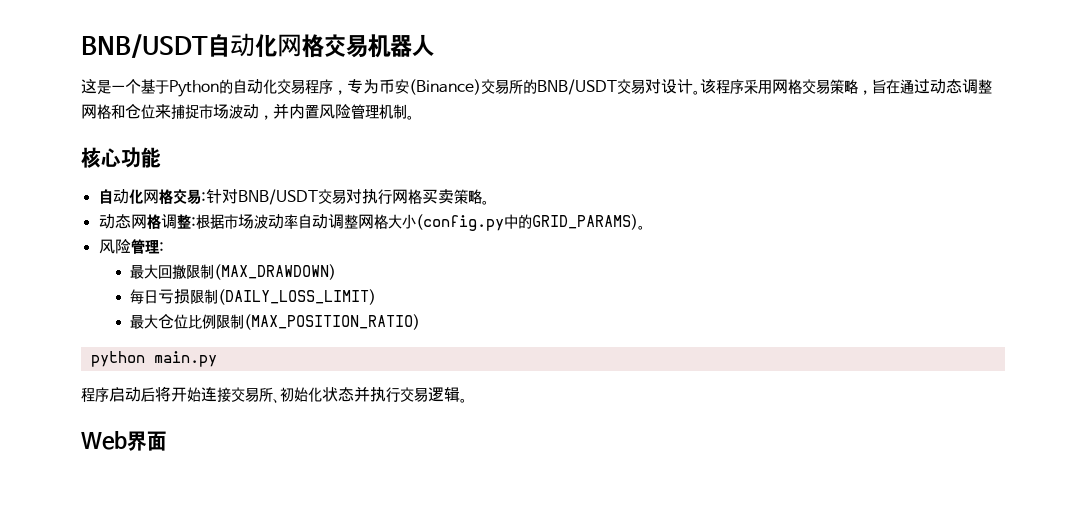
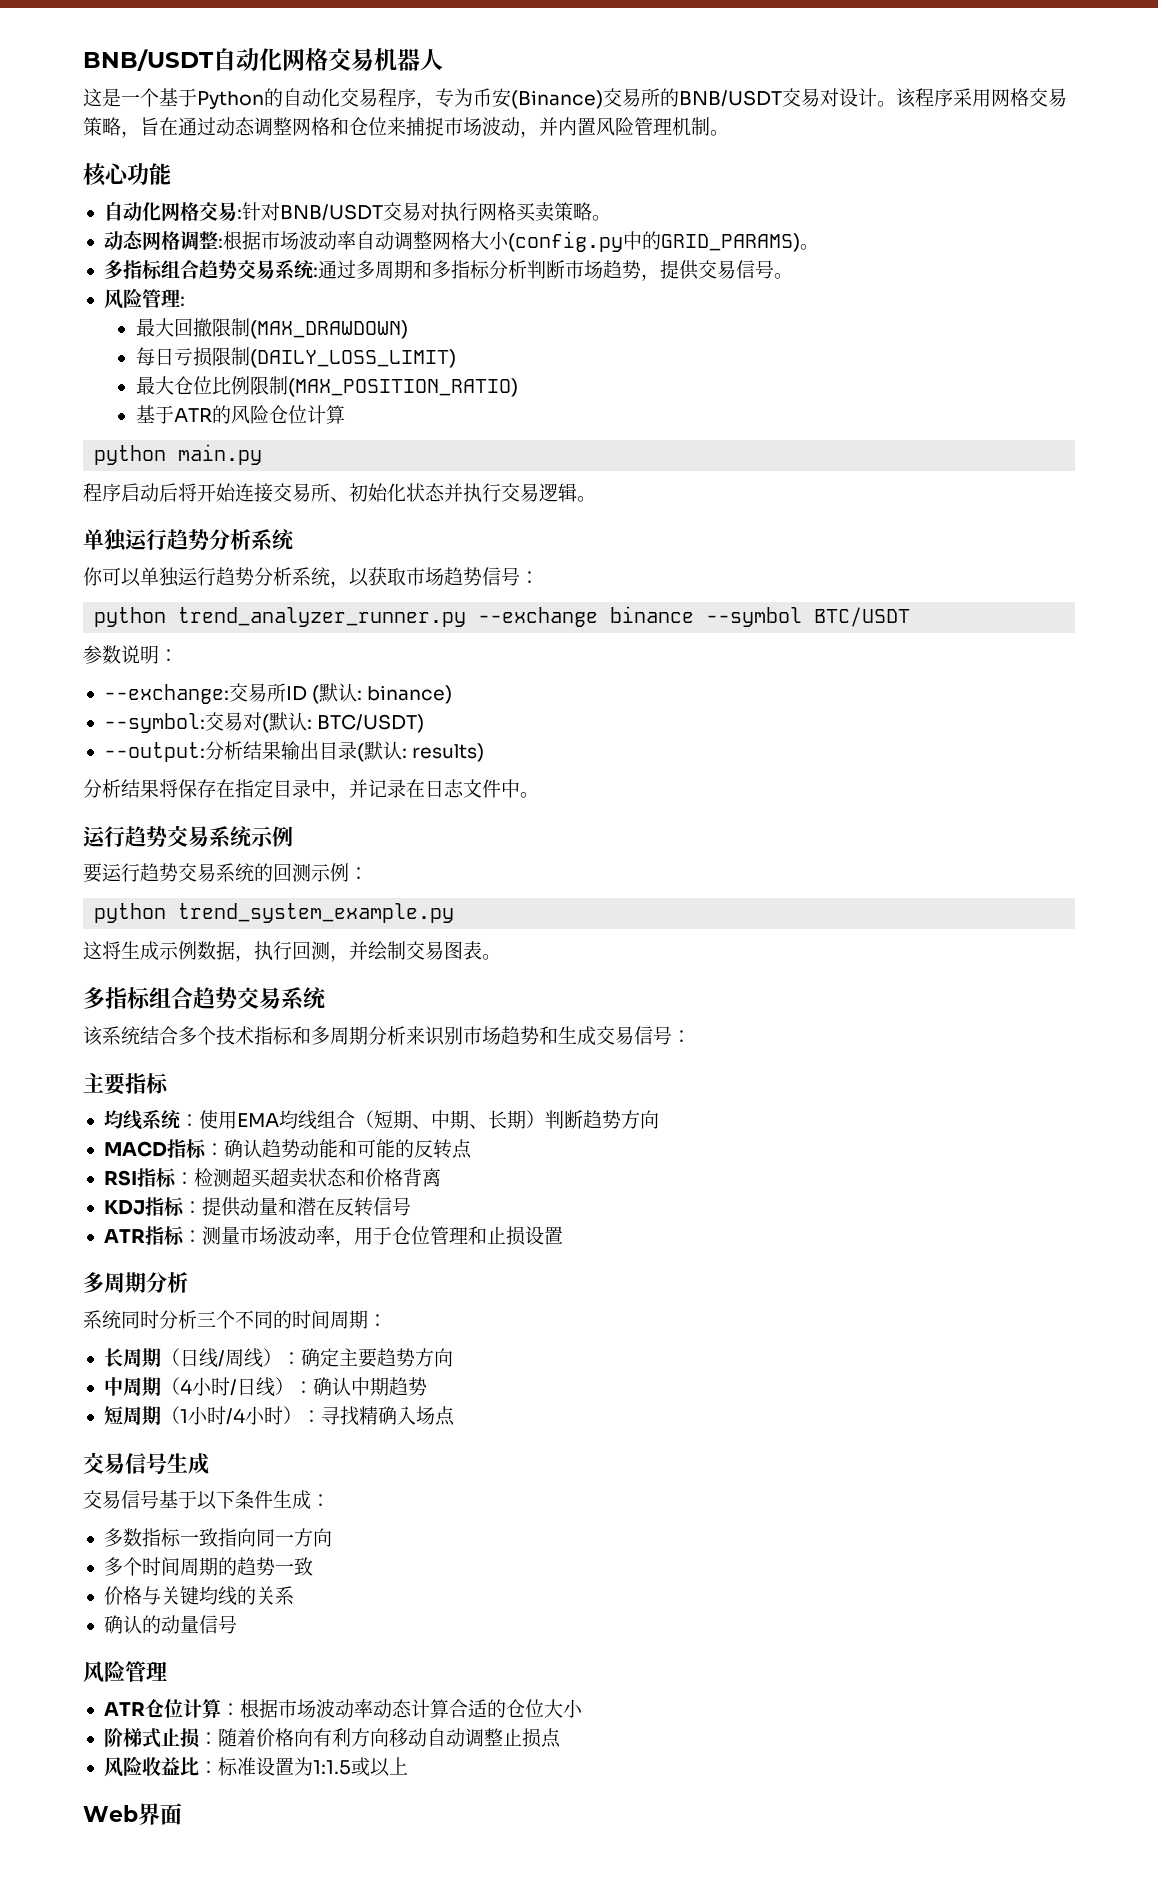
(645, 227) none -> [103,259,793,281] // 多指标组合趋势交易系统:通过多周期和多指标分析判断市场趋势，提供交易信号。
(421, 322) none -> [135,405,345,424] // 基于ATR的风险仓位计算
(467, 400) none -> [83,529,294,552] [83,567,539,588] [94,606,911,627] [83,645,178,664] [103,683,453,704] [103,712,425,733] [103,741,485,762] [83,779,539,800] [83,825,293,848] [83,863,368,883] [94,903,455,923] [83,941,501,962] [83,987,326,1010] [83,1026,691,1046] [83,1072,169,1095] [103,1109,659,1130] [103,1139,472,1159] [103,1168,441,1188] [103,1197,411,1217] [103,1226,563,1247] [83,1272,188,1293] [83,1310,387,1329] [103,1348,453,1368] [103,1377,427,1397] [103,1406,455,1426] [83,1452,209,1475] [83,1490,330,1510] [103,1528,332,1547] [103,1557,313,1576] [103,1586,294,1606] [103,1615,237,1634] [83,1661,167,1683] [103,1699,583,1718] [103,1728,561,1748] [103,1756,408,1777] // 单独运行趋势分析系统 // 你可以单独运行趋势分析系统，以获取市场趋势信号： // python trend_analyzer_runner.py --exchange binance --symbol BTC/USDT // 参数说明： // --exchange:交易所ID (默认: binance) // --symbol:交易对(默认: BTC/USDT) // --output:分析结果输出目录(默认: results) // 分析结果将保存在指定目录中，并记录在日志文件中。 // 运行趋势交易系统示例 // 要运行趋势交易系统的回测示例： // python trend_system_example.py // 这将生成示例数据，执行回测，并绘制交易图表。 // 多指标组合趋势交易系统 // 该系统结合多个技术指标和多周期分析来识别市场趋势和生成交易信号： // 主要指标 // 均线系统：使用EMA均线组合（短期、中期、长期）判断趋势方向 // MACD指标：确认趋势动能和可能的反转点 // RSI指标：检测超买超卖状态和价格背离 // KDJ指标：提供动量和潜在反转信号 // ATR指标：测量市场波动率，用于仓位管理和止损设置 // 多周期分析 // 系统同时分析三个不同的时间周期： // 长周期（日线/周线）：确定主要趋势方向 // 中周期（4小时/日线）：确认中期趋势 // 短周期（1小时/4小时）：寻找精确入场点 // 交易信号生成 // 交易信号基于以下条件生成： // 多数指标一致指向同一方向 // 多个时间周期的趋势一致 // 价格与关键均线的关系 // 确认的动量信号 // 风险管理 // ATR仓位计算：根据市场波动率动态计算合适的仓位大小 // 阶梯式止损：随着价格向有利方向移动自动调整止损点 // 风险收益比：标准设置为1:1.5或以上

